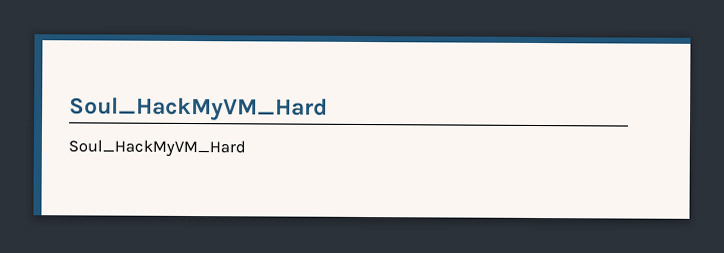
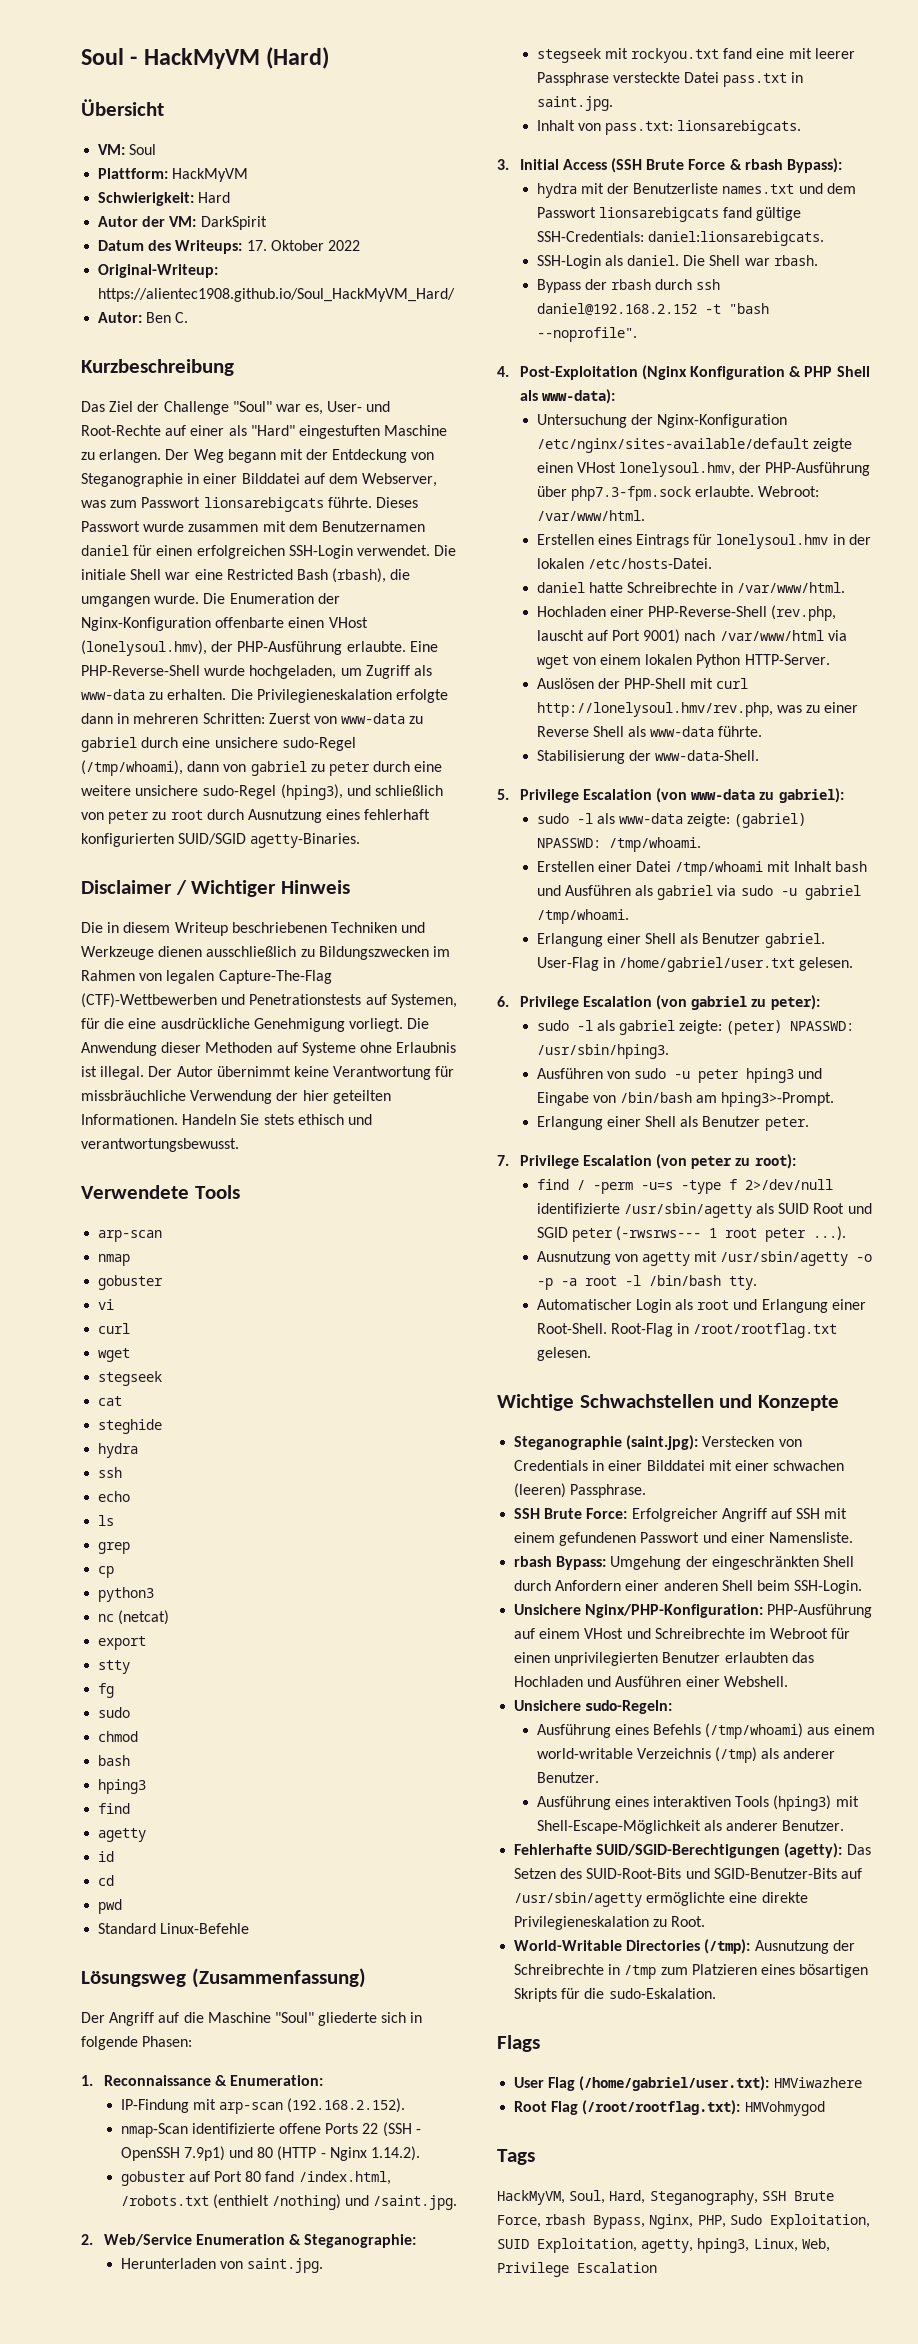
[69,97,328,121] [68,139,246,158] Soul_HackMyVM_Hard // Soul_HackMyVM_Hard -> [81,47,330,69] [81,99,164,116] [98,144,157,155] [98,168,249,182] [98,192,231,206] [98,216,267,230] [98,240,360,254] [98,264,219,278] [98,288,456,302] [98,312,189,323] [81,359,234,376] [81,401,391,415] [81,425,448,439] [81,449,435,463] [81,473,438,487] [81,497,418,512] [81,521,425,532] [81,545,457,559] [81,568,411,583] [81,593,340,607] [81,617,368,631] [81,640,438,656] [81,665,432,679] [81,689,448,703] [81,713,424,724] [81,737,356,752] [81,760,443,776] [81,784,443,800] [81,809,431,824] [81,833,361,848] [81,880,351,897] [81,922,426,936] [81,946,450,960] [81,970,332,984] [81,993,457,1008] [81,1018,430,1032] [81,1042,457,1056] [81,1066,455,1080] [81,1090,391,1104] [81,1114,372,1125] [81,1138,239,1152] [81,1185,240,1199] [98,1230,163,1242] [98,1254,131,1266] [98,1275,164,1290] [98,1299,115,1310] [98,1323,131,1334] [98,1348,131,1362] [98,1371,163,1386] [98,1396,123,1406] [98,1419,163,1434] [98,1443,139,1458] [98,1467,123,1478] [98,1491,131,1502] [98,1515,115,1526] [98,1542,131,1554] [98,1566,115,1578] [98,1587,155,1602] [98,1610,170,1625] [98,1636,147,1650] [98,1660,131,1674] [98,1683,115,1698] [98,1707,131,1718] [98,1731,139,1742] [98,1755,131,1766] [98,1779,147,1794] [98,1803,131,1814] [98,1828,147,1842] [98,1851,115,1862] [98,1875,115,1886] [98,1899,123,1914] [98,1923,250,1934] [81,1968,366,1988] [81,2012,423,2026] [81,2036,193,2050] [81,2075,324,2086] [120,2098,406,2114] [120,2122,421,2138] [120,2146,420,2161] [120,2171,391,2186] [120,2194,458,2210] [81,2234,417,2248] [120,2258,324,2273] [536,48,855,63] [536,72,804,87] [536,96,613,111] [536,120,802,135] [497,158,842,173] [536,183,856,198] [536,207,802,222] [536,231,824,246] [536,255,818,269] [536,279,721,293] [536,303,769,316] [536,327,637,342] [497,365,870,380] [519,389,615,404] [536,414,788,428] [536,438,852,453] [536,462,871,477] [536,486,820,501] [536,510,645,521] [536,534,871,549] [536,558,712,569] [536,582,846,593] [536,605,837,621] [536,629,847,644] [536,654,830,669] [536,678,749,689] [536,702,859,717] [536,726,763,737] [536,750,760,764] [497,788,844,803] [536,813,807,828] [536,837,701,852] [536,861,867,876] [536,885,861,900] [536,909,629,924] [536,933,825,948] [536,957,854,972] [497,995,820,1010] [536,1020,855,1035] [536,1044,669,1059] [536,1068,823,1083] [536,1092,835,1107] [536,1116,809,1131] [497,1154,796,1169] [536,1179,833,1194] [536,1203,872,1218] [536,1226,847,1242] [536,1251,873,1266] [536,1275,757,1290] [536,1299,866,1313] [536,1323,838,1338] [536,1347,591,1361] [497,1394,840,1411] [514,1435,802,1450] [514,1460,845,1471] [514,1483,647,1498] [514,1508,848,1522] [514,1532,853,1546] [514,1556,854,1570] [514,1580,863,1594] [514,1604,873,1618] [514,1628,851,1639] [514,1652,814,1666] [514,1676,788,1687] [514,1700,673,1714] [536,1723,875,1739] [536,1747,836,1763] [536,1772,599,1783] [536,1795,859,1811] [536,1820,845,1834] [514,1843,871,1858] [514,1868,862,1879] [514,1892,808,1907] [514,1916,706,1930] [514,1939,855,1954] [514,1964,869,1979] [514,1988,716,2002] [497,2035,540,2052] [514,2076,862,2091] [514,2100,825,2116] [497,2149,535,2165] [497,2190,834,2205] [497,2214,870,2229] [497,2238,830,2253] [497,2262,657,2277] Soul - HackMyVM (Hard) // Übersicht // VM: Soul // Plattform: HackMyVM // Schwierigkeit: Hard // Autor der VM: DarkSpirit // Datum des Writeups: 17. Oktober 2022 // Original-Writeup: https://alientec1908.github.io/Soul_HackMyVM_Hard/ // Autor: Ben C. // Kurzbeschreibung // Das Ziel der Challenge "Soul" war es, User- und Root-Rechte auf einer als "Hard" eingestuften Maschine zu erlangen. Der Weg begann mit der Entdeckung von Steganographie in einer Bilddatei auf dem Webserver, was zum Passwort lionsarebigcats führte. Dieses Passwort wurde zusammen mit dem Benutzernamen daniel für einen erfolgreichen SSH-Login verwendet. Die initiale Shell war eine Restricted Bash (rbash), die umgangen wurde. Die Enumeration der Nginx-Konfiguration offenbarte einen VHost (lonelysoul.hmv), der PHP-Ausführung erlaubte. Eine PHP-Reverse-Shell wurde hochgeladen, um Zugriff als www-data zu erhalten. Die Privilegieneskalation erfolgte dann in mehreren Schritten: Zuerst von www-data zu gabriel durch eine unsichere sudo-Regel (/tmp/whoami), dann von gabriel zu peter durch eine weitere unsichere sudo-Regel (hping3), und schließlich von peter zu root durch Ausnutzung eines fehlerhaft konfigurierten SUID/SGID agetty-Binaries. // Disclaimer / Wichtiger Hinweis // Die in diesem Writeup beschriebenen Techniken und Werkzeuge dienen ausschließlich zu Bildungszwecken im Rahmen von legalen Capture-The-Flag (CTF)-Wettbewerben und Penetrationstests auf Systemen, für die eine ausdrückliche Genehmigung vorliegt. Die Anwendung dieser Methoden auf Systeme ohne Erlaubnis ist illegal. Der Autor übernimmt keine Verantwortung für missbräuchliche Verwendung der hier geteilten Informationen. Handeln Sie stets ethisch und verantwortungsbewusst. // Verwendete Tools // arp-scan // nmap // gobuster // vi // curl // wget // stegseek // cat // steghide // hydra // ssh // echo // ls // grep // cp // python3 // nc (netcat) // export // stty // fg // sudo // chmod // bash // hping3 // find // agetty // id // cd // pwd // Standard Linux-Befehle // Lösungsweg (Zusammenfassung) // Der Angriff auf die Maschine "Soul" gliederte sich in folgende Phasen: // 1. Reconnaissance & Enumeration: // IP-Findung mit arp-scan (192.168.2.152). // nmap-Scan identifizierte offene Ports 22 (SSH - OpenSSH 7.9p1) und 80 (HTTP - Nginx 1.14.2). // gobuster auf Port 80 fand /index.html, /robots.txt (enthielt /nothing) und /saint.jpg. // 2. Web/Service Enumeration & Steganographie: // Herunterladen von saint.jpg. // stegseek mit rockyou.txt fand eine mit leerer Passphrase versteckte Datei pass.txt in saint.jpg. // Inhalt von pass.txt: lionsarebigcats. // 3. Initial Access (SSH Brute Force & rbash Bypass): // hydra mit der Benutzerliste names.txt und dem Passwort lionsarebigcats fand gültige SSH-Credentials: daniel:lionsarebigcats. // SSH-Login als daniel. Die Shell war rbash. // Bypass der rbash durch ssh daniel@192.168.2.152 -t "bash --noprofile". // 4. Post-Exploitation (Nginx Konfiguration & PHP Shell als www-data): // Untersuchung der Nginx-Konfiguration /etc/nginx/sites-available/default zeigte einen VHost lonelysoul.hmv, der PHP-Ausführung über php7.3-fpm.sock erlaubte. Webroot: /var/www/html. // Erstellen eines Eintrags für lonelysoul.hmv in der lokalen /etc/hosts-Datei. // daniel hatte Schreibrechte in /var/www/html. // Hochladen einer PHP-Reverse-Shell (rev.php, lauscht auf Port 9001) nach /var/www/html via wget von einem lokalen Python HTTP-Server. // Auslösen der PHP-Shell mit curl http://lonelysoul.hmv/rev.php, was zu einer Reverse Shell als www-data führte. // Stabilisierung der www-data-Shell. // 5. Privilege Escalation (von www-data zu gabriel): // sudo -l als www-data zeigte: (gabriel) NPASSWD: /tmp/whoami. // Erstellen einer Datei /tmp/whoami mit Inhalt bash und Ausführen als gabriel via sudo -u gabriel /tmp/whoami. // Erlangung einer Shell als Benutzer gabriel. User-Flag in /home/gabriel/user.txt gelesen. // 6. Privilege Escalation (von gabriel zu peter): // sudo -l als gabriel zeigte: (peter) NPASSWD: /usr/sbin/hping3. // Ausführen von sudo -u peter hping3 und Eingabe von /bin/bash am hping3>-Prompt. // Erlangung einer Shell als Benutzer peter. // 7. Privilege Escalation (von peter zu root): // find / -perm -u=s -type f 2>/dev/null identifizierte /usr/sbin/agetty als SUID Root und SGID peter (-rwsrws--- 1 root peter ...). // Ausnutzung von agetty mit /usr/sbin/agetty -o -p -a root -l /bin/bash tty. // Automatischer Login als root und Erlangung einer Root-Shell. Root-Flag in /root/rootflag.txt gelesen. // Wichtige Schwachstellen und Konzepte // Steganographie (saint.jpg): Verstecken von Credentials in einer Bilddatei mit einer schwachen (leeren) Passphrase. // SSH Brute Force: Erfolgreicher Angriff auf SSH mit einem gefundenen Passwort und einer Namensliste. // rbash Bypass: Umgehung der eingeschränkten Shell durch Anfordern einer anderen Shell beim SSH-Login. // Unsichere Nginx/PHP-Konfiguration: PHP-Ausführung auf einem VHost und Schreibrechte im Webroot für einen unprivilegierten Benutzer erlaubten das Hochladen und Ausführen einer Webshell. // Unsichere sudo-Regeln: // Ausführung eines Befehls (/tmp/whoami) aus einem world-writable Verzeichnis (/tmp) als anderer Benutzer. // Ausführung eines interaktiven Tools (hping3) mit Shell-Escape-Möglichkeit als anderer Benutzer. // Fehlerhafte SUID/SGID-Berechtigungen (agetty): Das Setzen des SUID-Root-Bits und SGID-Benutzer-Bits auf /usr/sbin/agetty ermöglichte eine direkte Privilegieneskalation zu Root. // World-Writable Directories (/tmp): Ausnutzung der Schreibrechte in /tmp zum Platzieren eines bösartigen Skripts für die sudo-Eskalation. // Flags // User Flag (/home/gabriel/user.txt): HMViwazhere // Root Flag (/root/rootflag.txt): HMVohmygod // Tags // HackMyVM, Soul, Hard, Steganography, SSH Brute Force, rbash Bypass, Nginx, PHP, Sudo Exploitation, SUID Exploitation, agetty, hping3, Linux, Web, Privilege Escalation

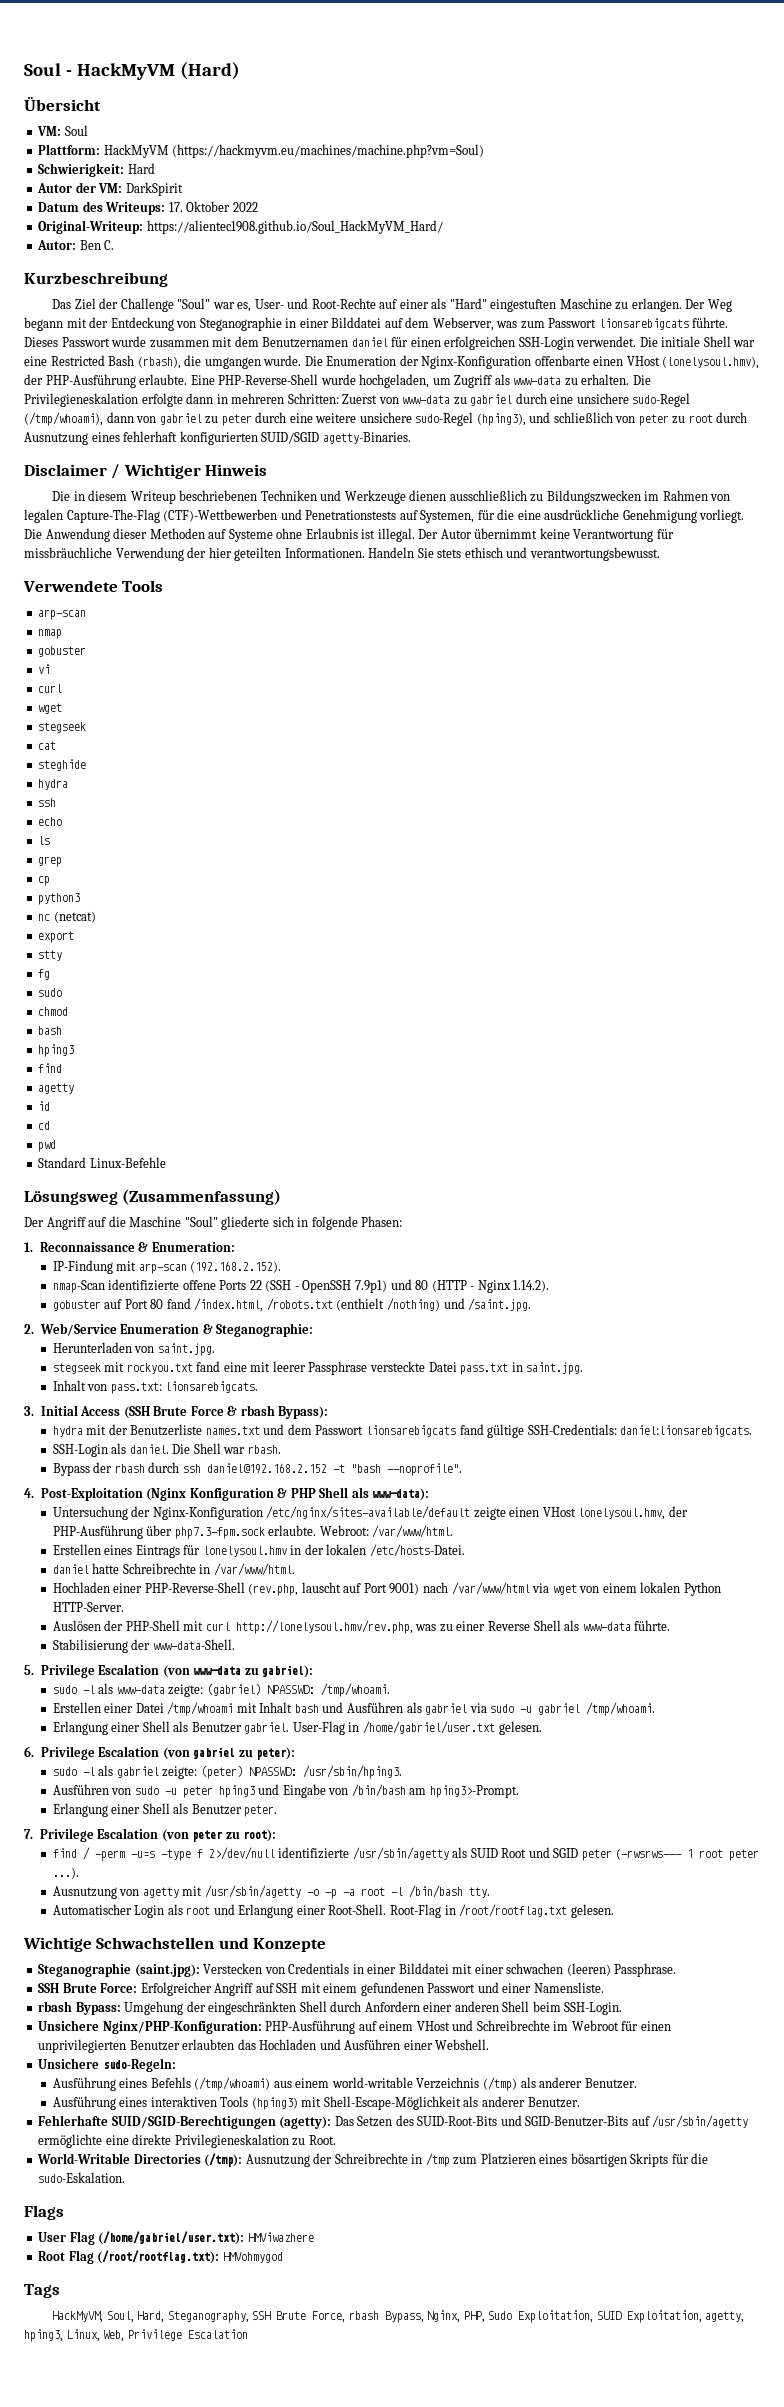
(249, 175) none -> [172,144,485,158] (https://hackmyvm.eu/machines/machine.php?vm=Soul)

